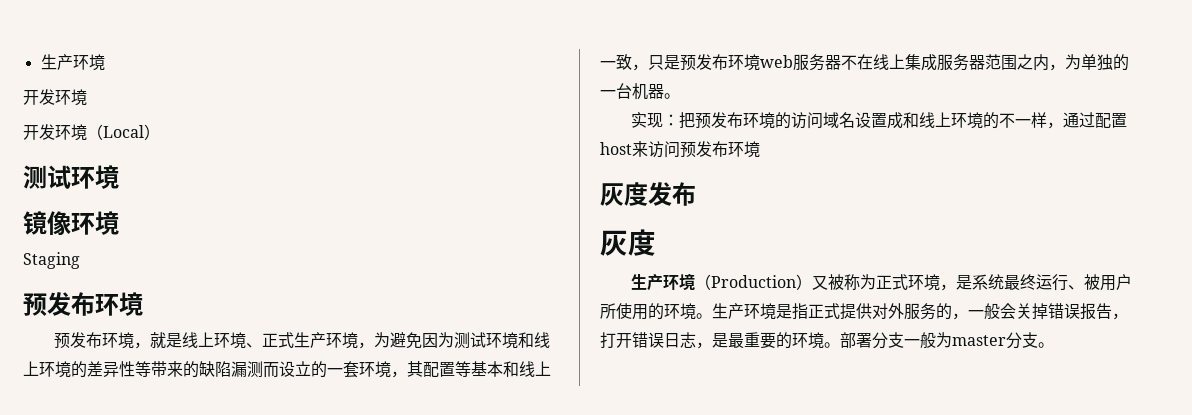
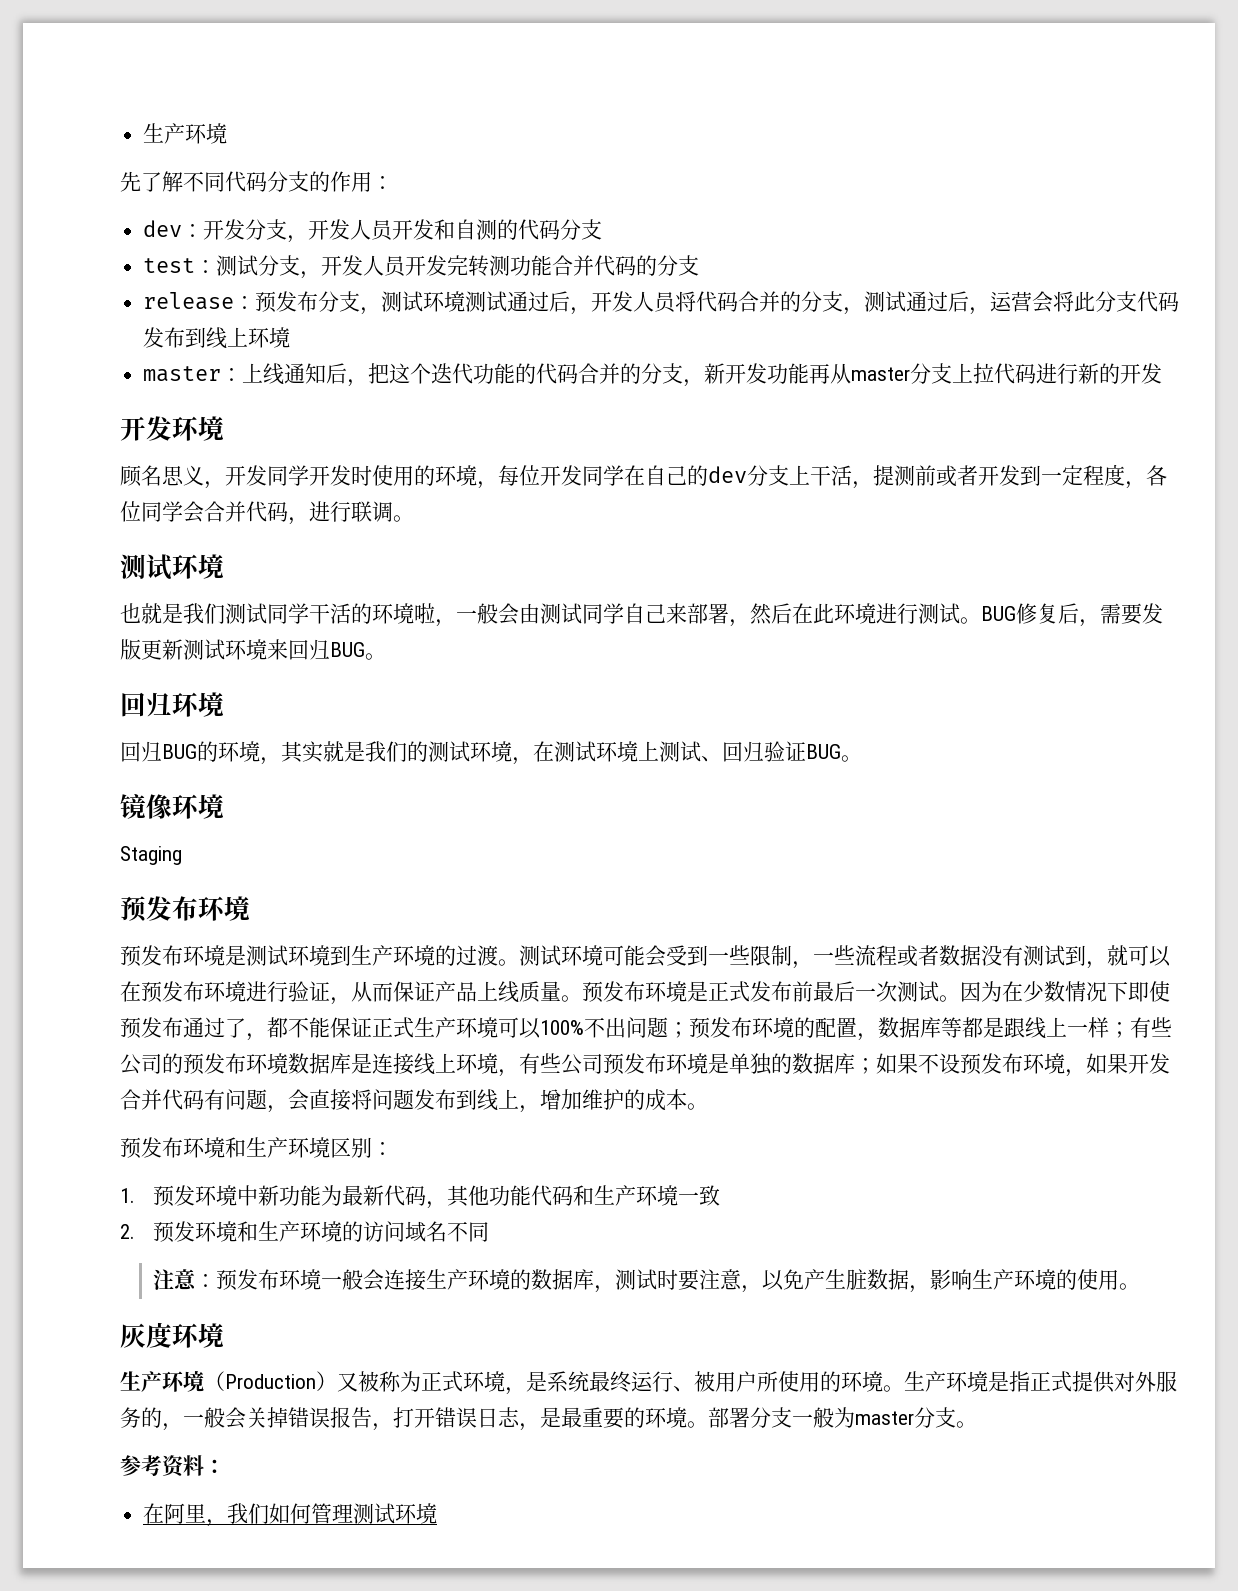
[23,89,87,106] [23,124,160,141] [23,165,119,189] 开发环境 // 开发环境（Local） // 测试环境 -> [120,171,393,192] [143,219,603,243] [143,255,700,279] [143,291,1180,315] [143,327,291,349] [143,363,1163,387] [120,416,224,441] [120,464,1167,489] [120,501,414,525] [120,554,224,580] [120,603,1163,627] [120,639,386,660] [120,692,224,717] [120,741,862,765] 先了解不同代码分支的作用： // dev：开发分支，开发人员开发和自测的代码分支 // test：测试分支，开发人员开发完转测功能合并代码的分支 // release：预发布分支，测试环境测试通过后，开发人员将代码合并的分支，测试通过后，运营会将此分支代码发布到线上环境 // master：上线通知后，把这个迭代功能的代码合并的分支，新开发功能再从master分支上拉代码进行新的开发 // 开发环境 // 顾名思义，开发同学开发时使用的环境，每位开发同学在自己的dev分支上干活，提测前或者开发到一定程度，各位同学会合并代码，进行联调。 // 测试环境 // 也就是我们测试同学干活的环境啦，一般会由测试同学自己来部署，然后在此环境进行测试。BUG修复后，需要发版更新测试环境来回归BUG。 // 回归环境 // 回归BUG的环境，其实就是我们的测试环境，在测试环境上测试、回归验证BUG。
[133,332,550,349] [23,361,551,378] [600,54,1129,71] [600,83,680,100] [630,112,1127,129] [600,141,760,158] [600,182,696,206] [600,229,656,256] ，就是线上环境、正式生产环境，为避免因为测试环境和线上环境的差异性等带来的缺陷漏测而设立的一套环境，其配置等基本和线上一致，只是预发布环境web服务器不在线上集成服务器范围之内，为单独的一台机器。 // 实现：把预发布环境的访问域名设置成和线上环境的不一样，通过配置host来访问预发布环境 // 灰度发布 // 灰度 -> [225,945,1171,969] [120,981,1170,1005] [120,1017,1172,1041] [120,1053,1170,1077] [120,1089,708,1113] [120,1137,393,1159] [120,1185,721,1209] [120,1221,490,1243] [153,1269,1141,1293] [120,1322,224,1348] 是测试环境到生产环境的过渡。测试环境可能会受到一些限制，一些流程或者数据没有测试到，就可以在预发布环境进行验证，从而保证产品上线质量。预发布环境是正式发布前最后一次测试。因为在少数情况下即使预发布通过了，都不能保证正式生产环境可以100%不出问题；预发布环境的配置，数据库等都是跟线上一样；有些公司的预发布环境数据库是连接线上环境，有些公司预发布环境是单独的数据库；如果不设预发布环境，如果开发合并代码有问题，会直接将问题发布到线上，增加维护的成本。 // 预发布环境和生产环境区别： // 1.预发环境中新功能为最新代码，其他功能代码和生产环境一致 // 2.预发环境和生产环境的访问域名不同 // 注意：预发布环境一般会连接生产环境的数据库，测试时要注意，以免产生脏数据，影响生产环境的使用。 // 灰度环境
(1054, 345) none -> [120,1455,225,1478] [143,1503,438,1527] // 参考资料： // 在阿里，我们如何管理测试环境

